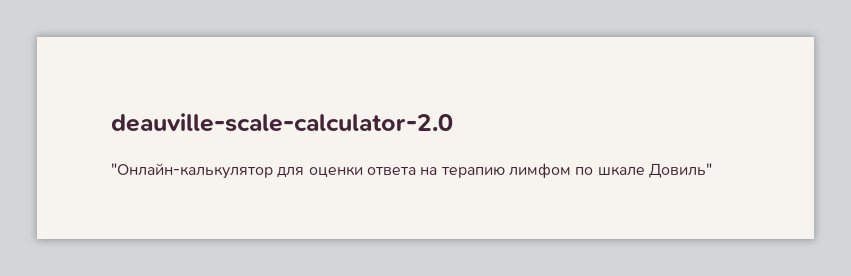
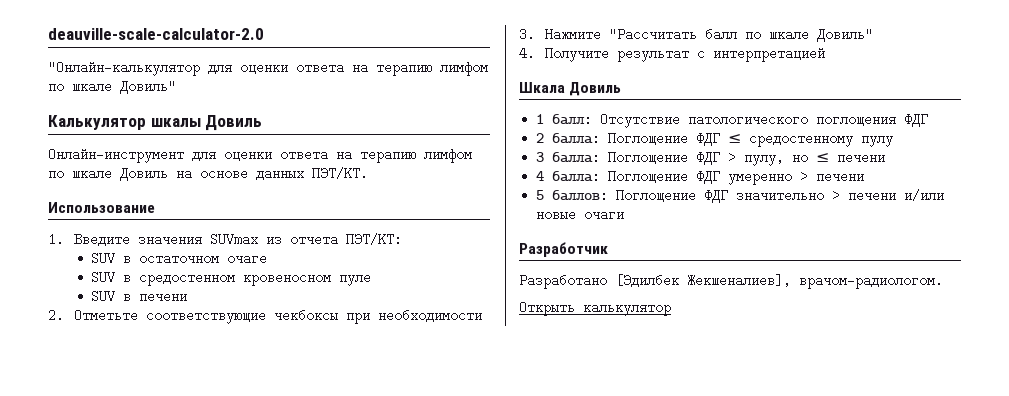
(712, 170) none -> [48,115,263,131] [48,146,472,163] [48,165,368,181] [48,202,155,213] [48,231,403,247] [91,250,268,266] [91,269,372,286] [91,288,188,304] [48,307,483,324] [519,26,874,42] [519,45,826,62] [519,82,622,96] [536,111,929,128] [536,130,894,147] [536,149,886,166] [536,168,865,185] [536,187,945,203] [536,206,625,222] [519,242,608,257] [519,272,943,289] [519,299,671,316] // Калькулятор шкалы Довиль // Онлайн-инструмент для оценки ответа на терапию лимфом по шкале Довиль на основе данных ПЭТ/КТ. // Использование // 1. Введите значения SUVmax из отчета ПЭТ/КТ: // SUV в остаточном очаге // SUV в средостенном кровеносном пуле // SUV в печени // 2. Отметьте соответствующие чекбоксы при необходимости // 3. Нажмите "Рассчитать балл по шкале Довиль" // 4. Получите результат с интерпретацией // Шкала Довиль // 1 балл: Отсутствие патологического поглощения ФДГ // 2 балла: Поглощение ФДГ ≤ средостенному пулу // 3 балла: Поглощение ФДГ > пулу, но ≤ печени // 4 балла: Поглощение ФДГ умеренно > печени // 5 баллов: Поглощение ФДГ значительно > печени и/или новые очаги // Разработчик // Разработано [Эдилбек Жекшеналиев], врачом-радиологом. // Открыть калькулятор

